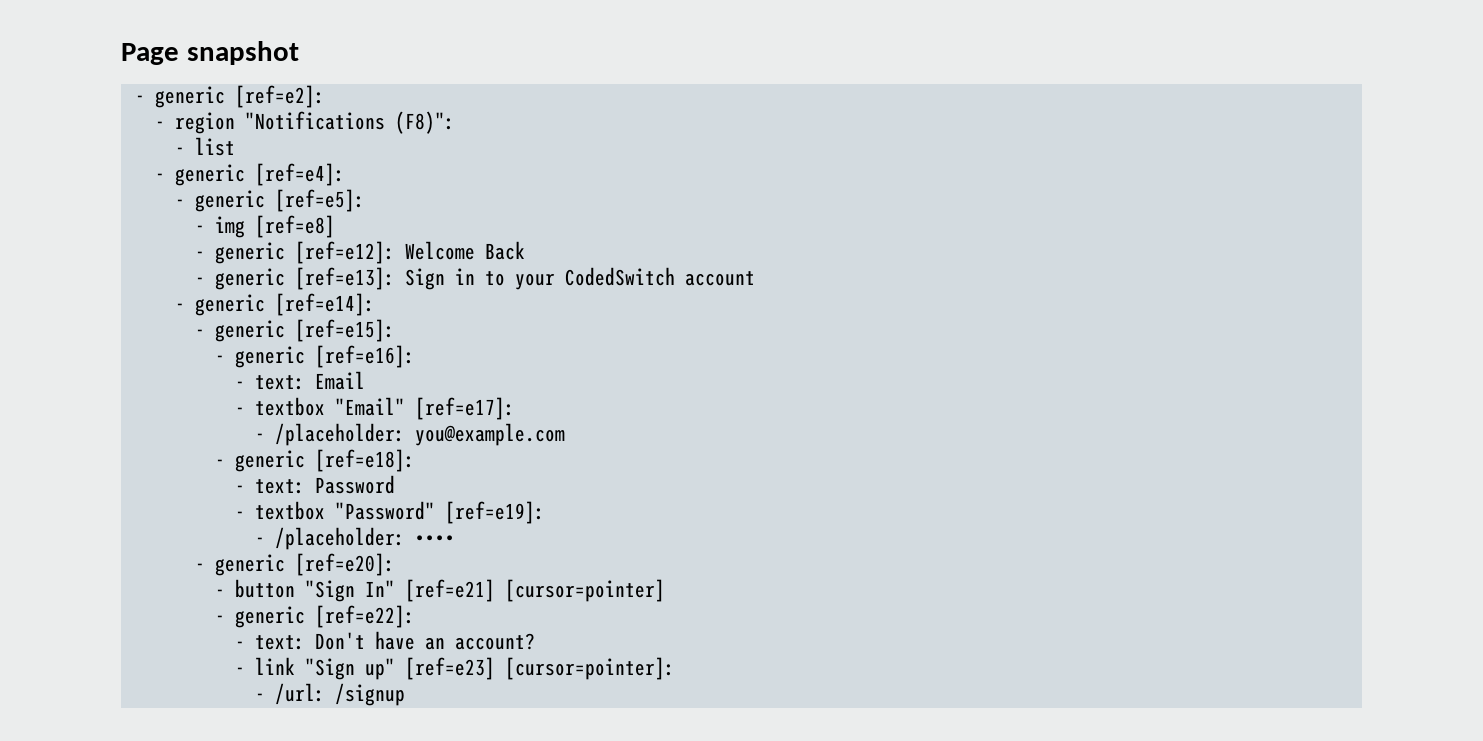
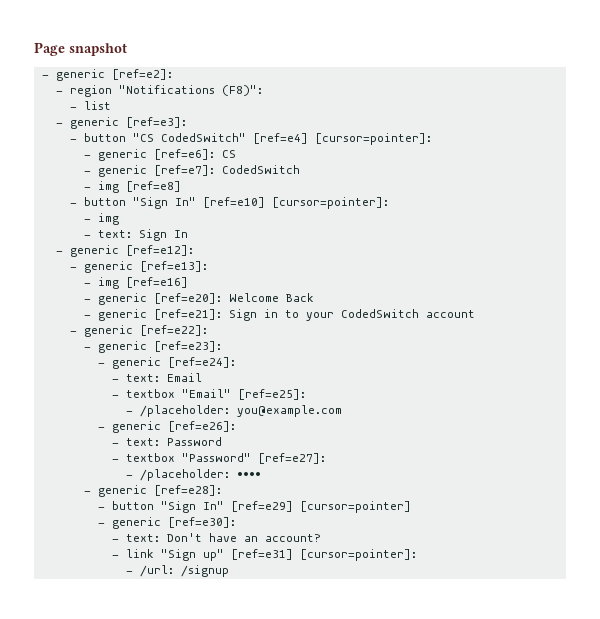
[254,163,345,186] [174,189,365,212] [194,215,335,238] [194,241,395,264] [ref=e4]: // - generic [ref=e5]: // - img [ref=e8] // - generic [ref=e12]: -> [125,117,187,128] [69,133,432,145] [83,149,236,161] [83,165,300,177] [83,181,181,193] [69,197,389,209] [83,213,119,225] [83,229,188,241] [55,245,194,257] [69,261,208,273] [83,277,188,289] [83,293,222,305] [ref=e3]: // - button "CS CodedSwitch" [ref=e4] [cursor=pointer]: // - generic [ref=e6]: CS // - generic [ref=e7]: CodedSwitch // - img [ref=e8] // - button "Sign In" [ref=e10] [cursor=pointer]: // - img // - text: Sign In // - generic [ref=e12]: // - generic [ref=e13]: // - img [ref=e16] // - generic [ref=e20]:
[294,267,395,290] [ref=e13]: -> [153,309,222,320] [ref=e21]:
[274,293,375,316] [194,319,395,342] [214,345,415,368] [ref=e14]: // - generic [ref=e15]: // - generic [ref=e16]: -> [139,325,208,336] [83,341,222,353] [97,357,236,369] [ref=e22]: // - generic [ref=e23]: // - generic [ref=e24]:
[414,397,515,420] [ref=e17]: -> [237,389,306,400] [ref=e25]:
[314,449,415,472] [ref=e18]: -> [167,421,236,432] [ref=e26]:
[444,501,545,524] [ref=e19]: -> [257,453,326,464] [ref=e27]:
[294,553,395,576] [214,579,495,602] [ref=e20]: // - button "Sign In" [ref=e21] -> [153,485,222,496] [97,501,293,513] [ref=e28]: // - button "Sign In" [ref=e29]
[314,605,415,628] [ref=e22]: -> [167,517,236,528] [ref=e30]:
[404,657,495,680] [ref=e23] -> [230,549,293,560] [ref=e31]

